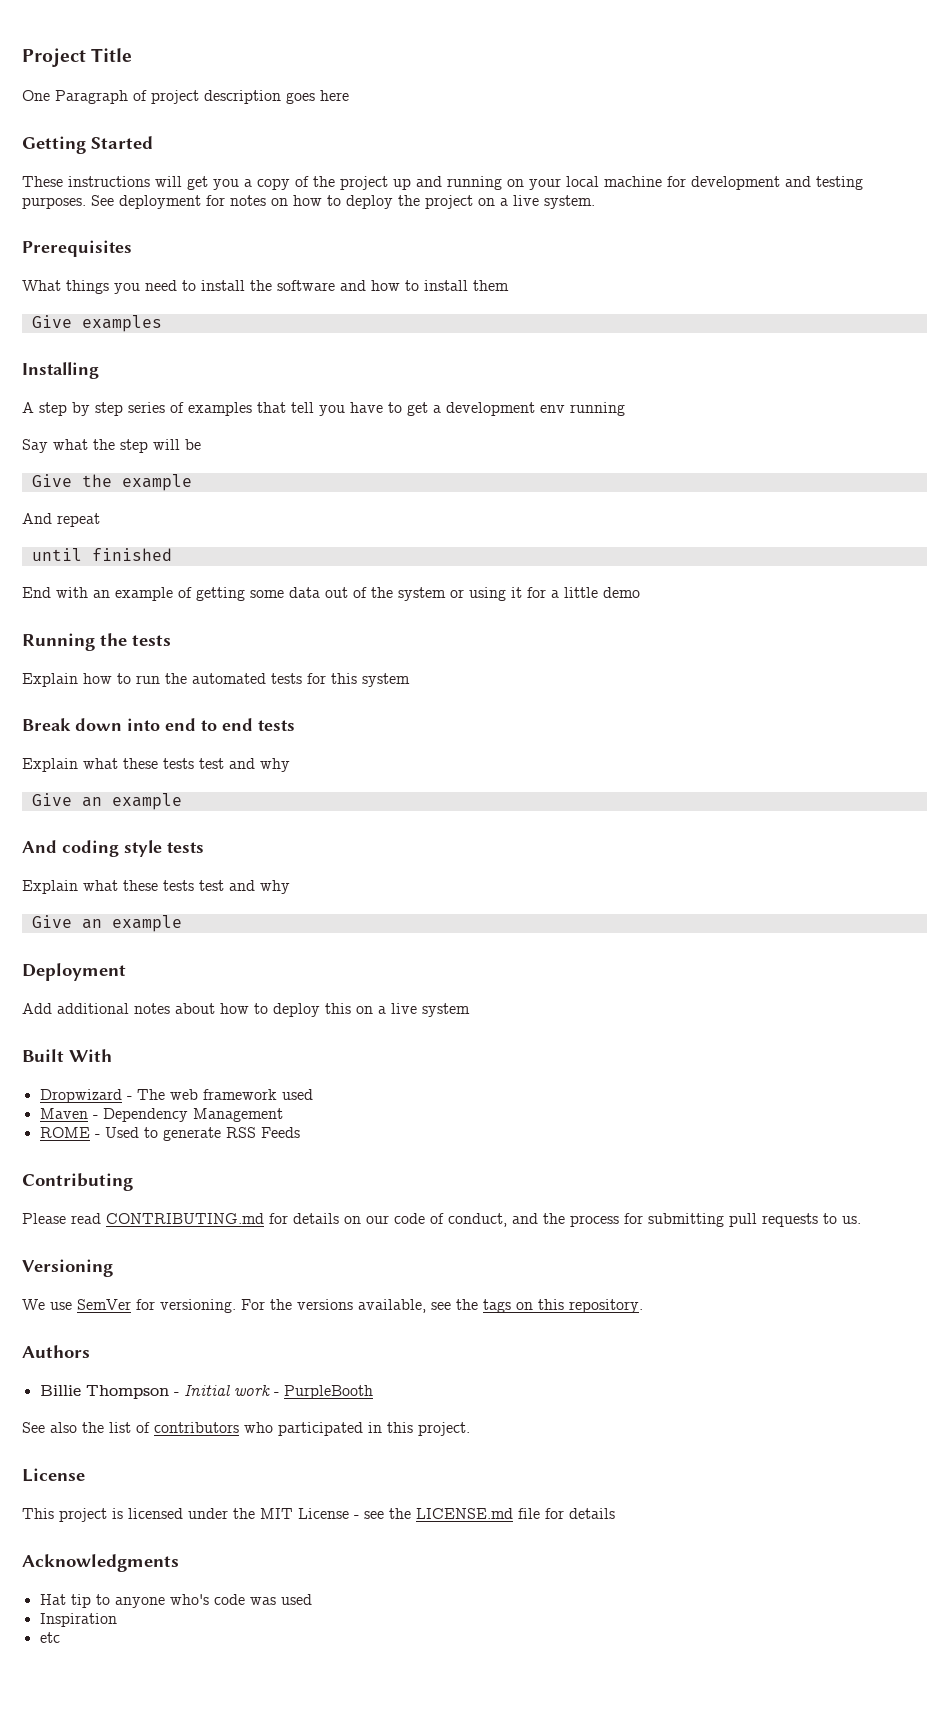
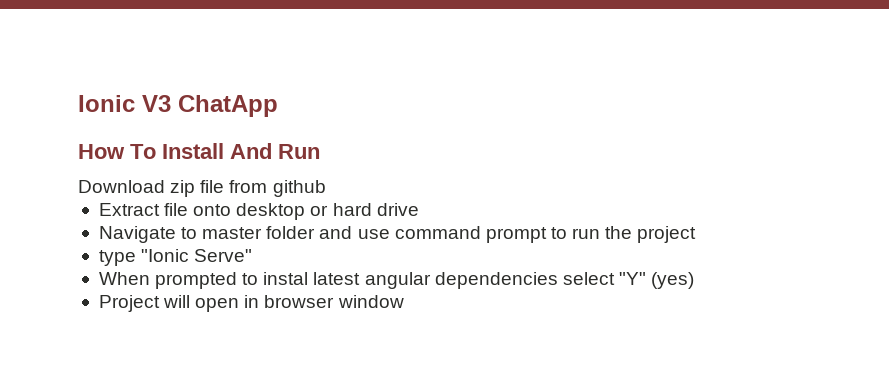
[22,48,133,67] [22,90,349,104] [22,136,153,154] [22,176,863,190] [22,195,595,209] [22,240,132,257] [22,280,509,294] [31,315,162,332] [22,362,99,379] [22,402,625,416] [22,439,201,453] [31,474,192,491] [22,513,100,527] [31,548,172,561] [22,587,640,601] [22,633,171,651] [22,673,410,687] [22,718,295,731] [22,758,290,772] [31,793,182,810] [22,840,204,857] [22,880,290,894] [31,915,182,932] [22,963,126,981] [22,1003,470,1017] [22,1049,112,1062] [39,1089,313,1103] [39,1108,283,1122] [39,1127,300,1141] [22,1173,133,1191] [22,1213,861,1227] [22,1259,113,1277] [22,1299,643,1313] [22,1345,90,1358] [39,1385,373,1399] [22,1422,470,1436] [22,1468,85,1482] [22,1508,615,1522] [22,1554,179,1572] [39,1594,312,1608] [39,1613,117,1627] [39,1632,60,1643] Project Title // One Paragraph of project description goes here // Getting Started // These instructions will get you a copy of the project up and running on your local machine for development and testing purposes. See deployment for notes on how to deploy the project on a live system. // Prerequisites // What things you need to install the software and how to install them // Give examples // Installing // A step by step series of examples that tell you have to get a development env running // Say what the step will be // Give the example // And repeat // until finished // End with an example of getting some data out of the system or using it for a little demo // Running the tests // Explain how to run the automated tests for this system // Break down into end to end tests // Explain what these tests test and why // Give an example // And coding style tests // Explain what these tests test and why // Give an example // Deployment // Add additional notes about how to deploy this on a live system // Built With // Dropwizard - The web framework used // Maven - Dependency Management // ROME - Used to generate RSS Feeds // Contributing // Please read CONTRIBUTING.md for details on our code of conduct, and the process for submitting pull requests to us. // Versioning // We use SemVer for versioning. For the versions available, see the tags on this repository. // Authors // Billie Thompson - Initial work - PurpleBooth // See also the list of contributors who participated in this project. // License // This project is licensed under the MIT License - see the LICENSE.md file for details // Acknowledgments // Hat tip to anyone who's code was used // Inspiration // etc -> [78,95,278,117] [78,143,320,159] [78,180,326,197] [98,203,419,220] [98,226,697,243] [98,249,253,266] [98,272,695,289] [98,295,404,312] Ionic V3 ChatApp // How To Install And Run // Download zip file from github // Extract file onto desktop or hard drive // Navigate to master folder and use command prompt to run the project // type "Ionic Serve" // When prompted to instal latest angular dependencies select "Y" (yes) // Project will open in browser window

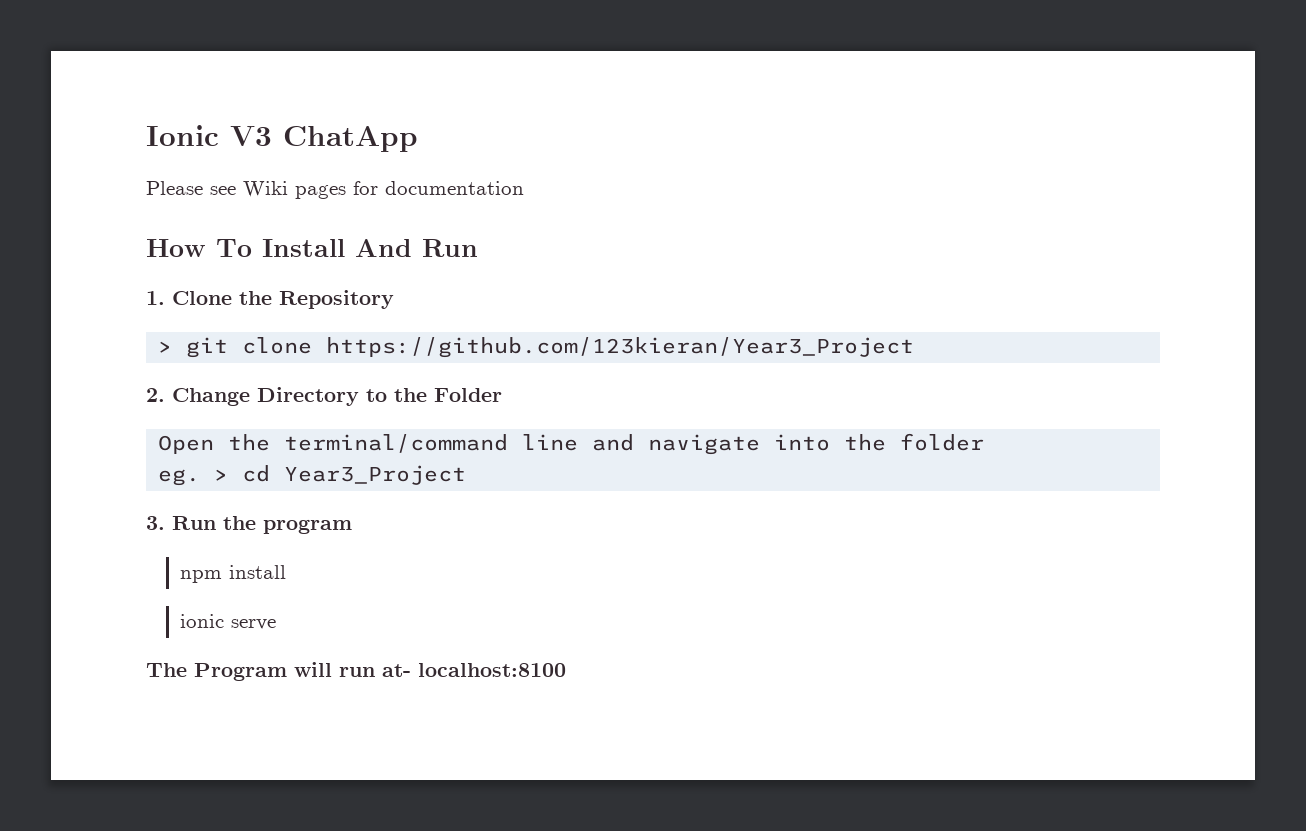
(278, 106) none -> [146,181,524,199] // Please see Wiki pages for documentation
[78,180,326,197] [98,203,419,220] [98,226,697,243] [98,249,253,266] [98,272,695,289] [98,295,404,312] Download zip file from github // Extract file onto desktop or hard drive // Navigate to master folder and use command prompt to run the project // type "Ionic Serve" // When prompted to instal latest angular dependencies select "Y" (yes) // Project will open in browser window -> [146,290,394,309] [158,337,915,358] [146,387,502,406] [158,433,985,455] [158,465,467,486] [146,516,352,534] [180,565,287,583] [180,614,277,630] [146,662,566,681] 1. Clone the Repository // > git clone https://github.com/123kieran/Year3_Project // 2. Change Directory to the Folder // Open the terminal/command line and navigate into the folder // eg. > cd Year3_Project // 3. Run the program // npm install // ionic serve // The Program will run at- localhost:8100

